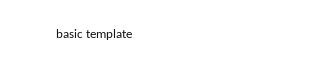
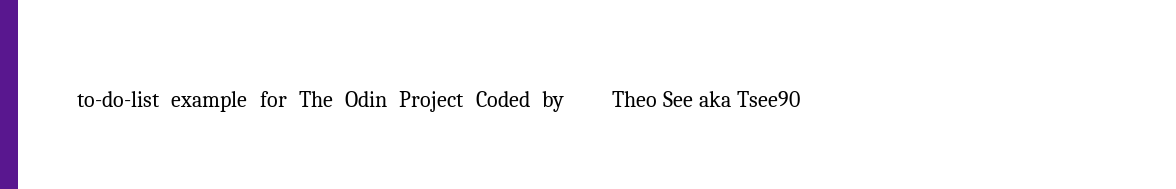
[56,29,133,40] basic template -> [77,91,800,112] to-do-list example for The Odin Project Coded by Theo See aka Tsee90

